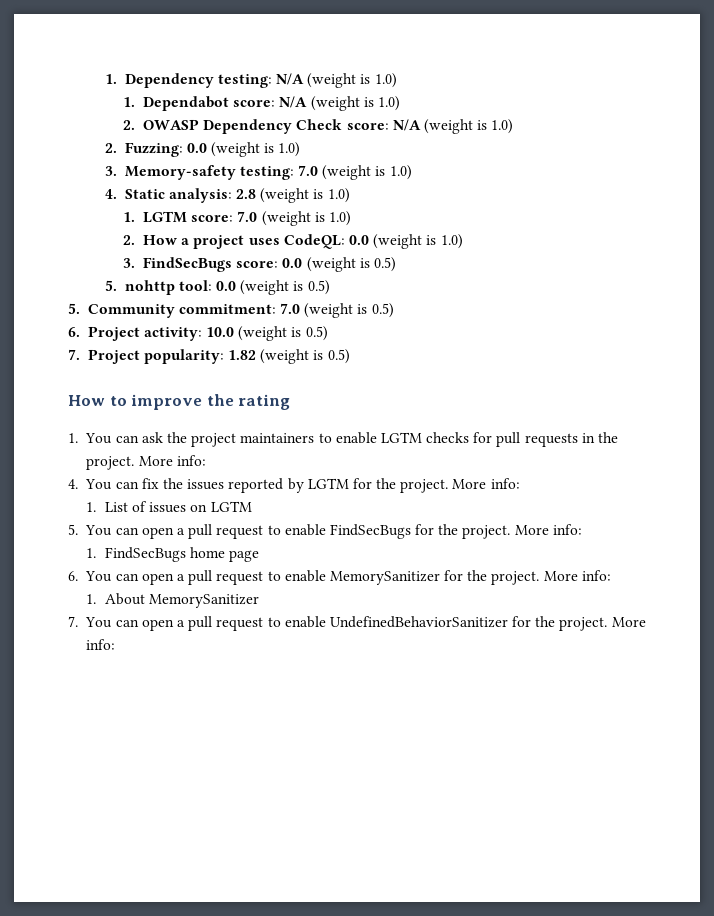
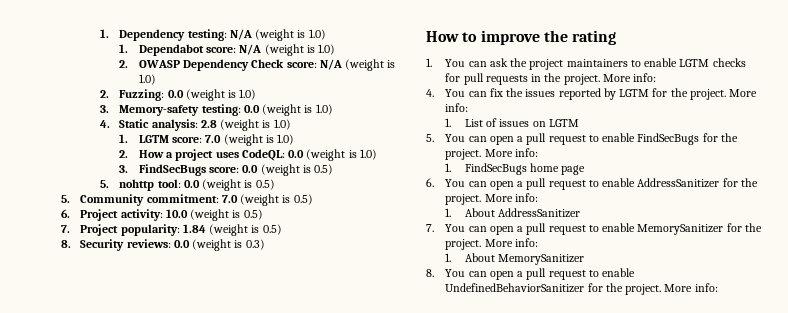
[297,165,318,176] 7.0 -> [243,105,260,113] 0.0
[228,349,350,364] 1.82 (weight is 0.5) -> [182,224,282,236] [61,239,265,251] 1.84 (weight is 0.5) // 8. Security reviews: 0.0 (weight is 0.3)
(326, 576) none -> [637,178,758,188] [445,193,538,205] [445,208,581,218] [426,223,636,235] AddressSanitizer for the project. More info: // 1. About AddressSanitizer // 7. You can open a pull request to enable
[68,616,78,627] 7. -> [426,269,434,277] 8.

